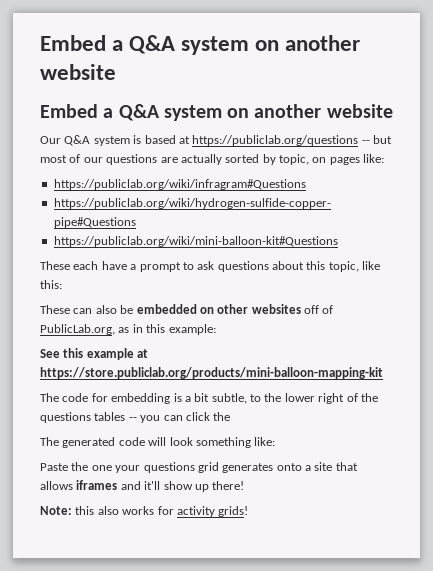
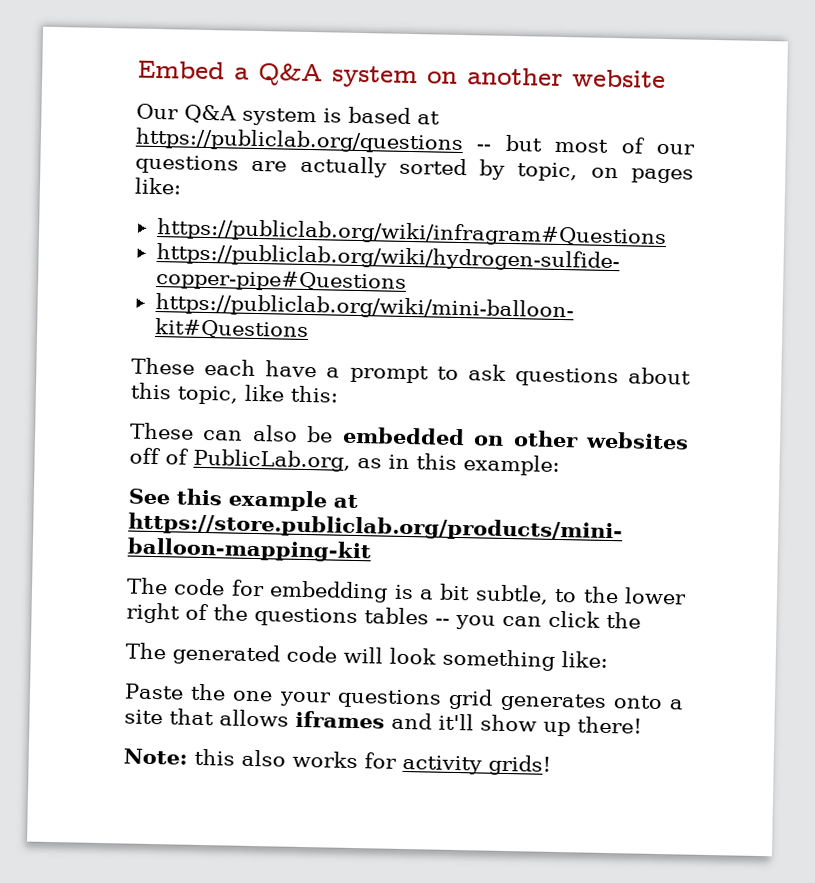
[40,35,361,55] [40,64,116,80] [40,104,393,121] Embed a Q&A system on another website // Embed a Q&A system on another website -> [137,60,666,89] Embed a Q&A system on another website

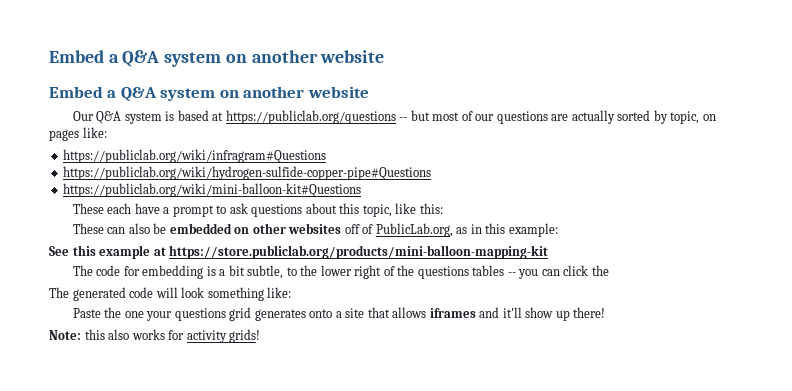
[137,60,666,89] Embed a Q&A system on another website -> [49,50,385,67] [49,86,369,102] Embed a Q&A system on another website // Embed a Q&A system on another website

